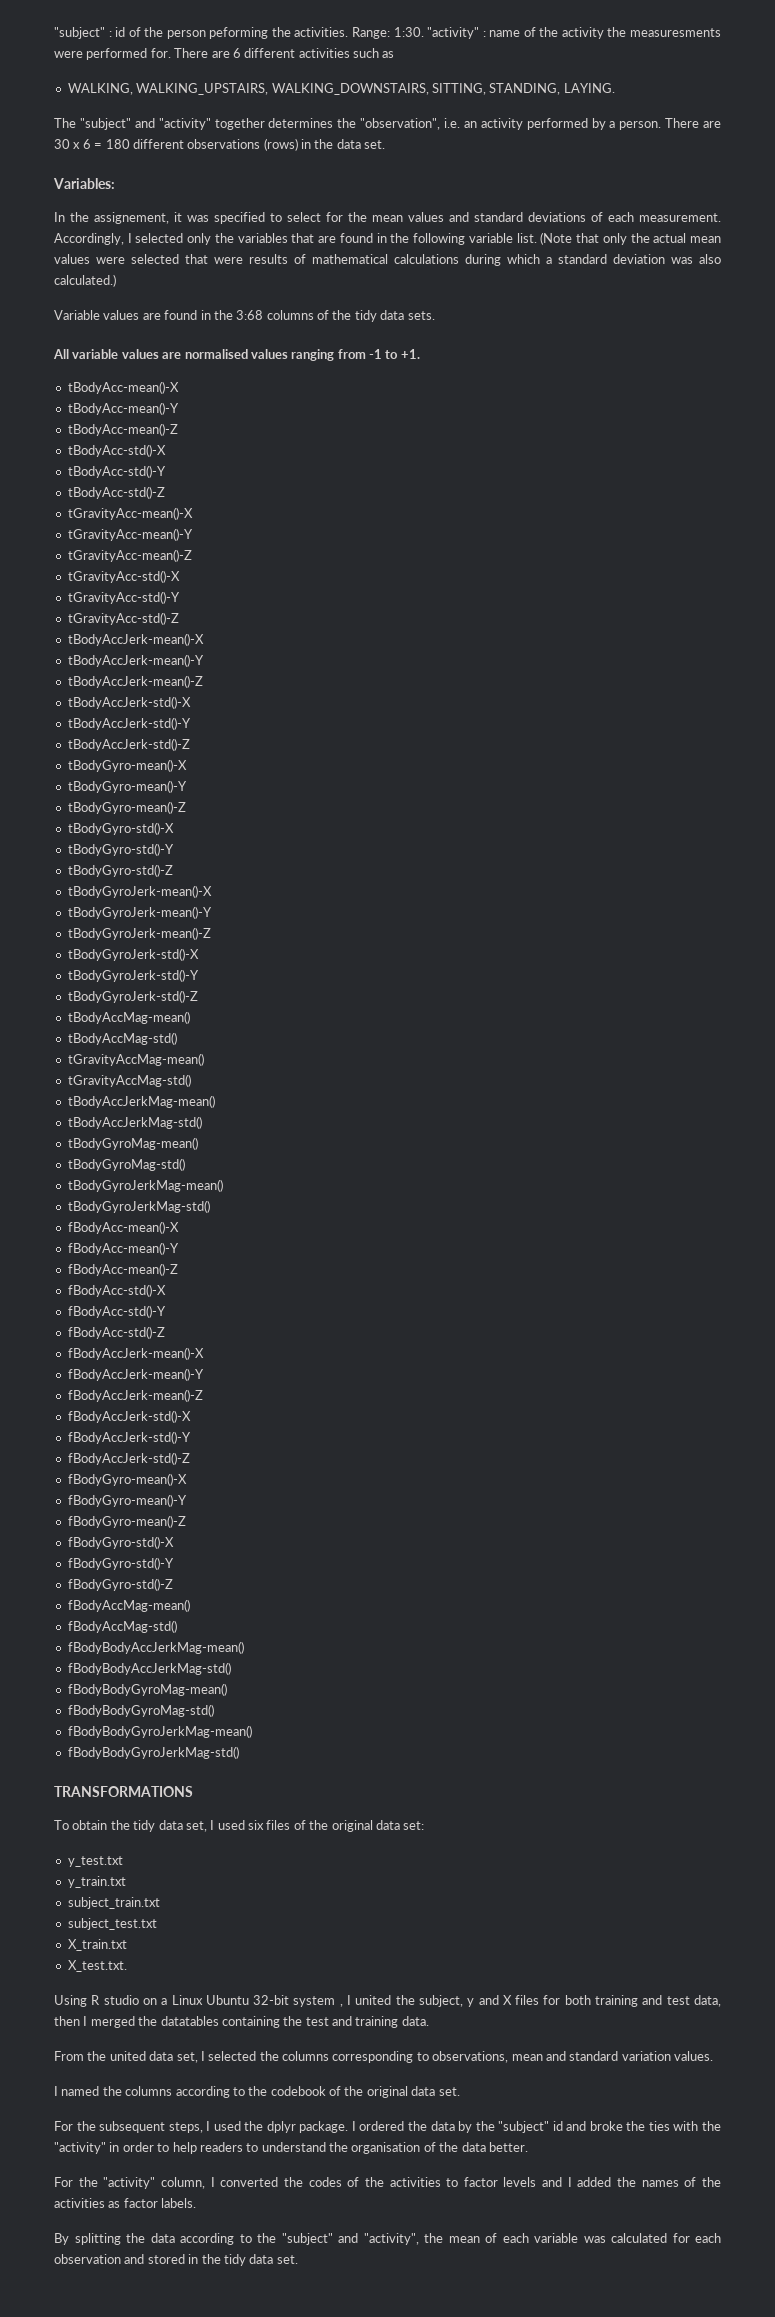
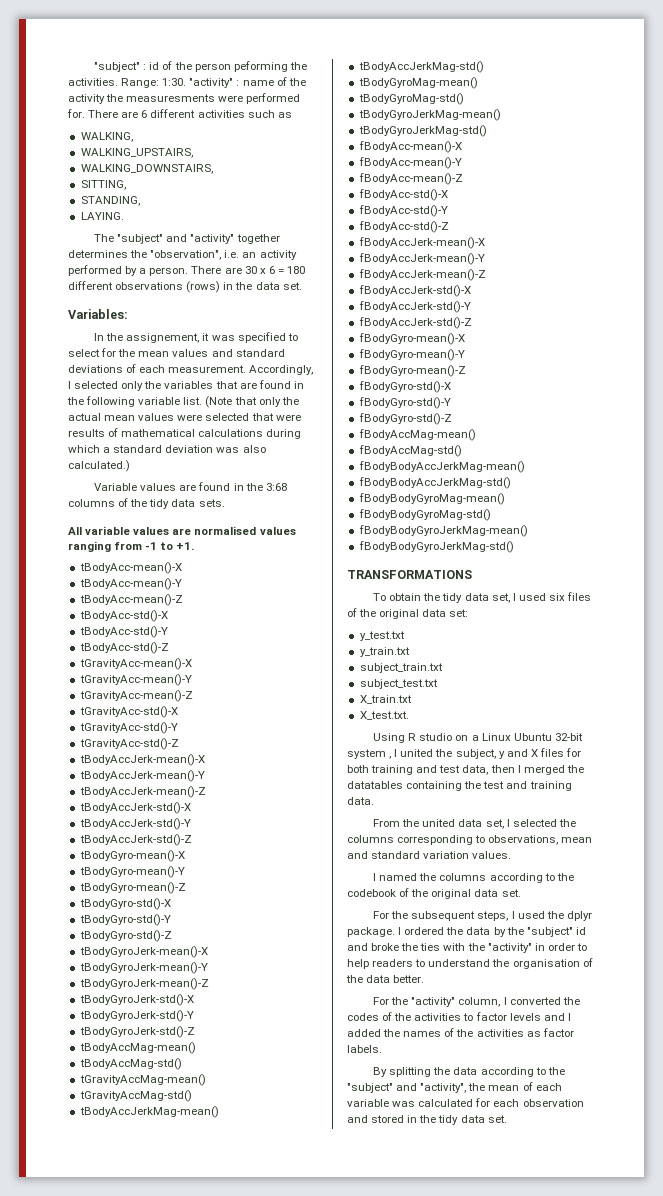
(133, 89) none -> (133, 137) //
(269, 89) none -> (193, 153) //
(429, 89) none -> (213, 169) //
(486, 89) none -> (126, 185) //
(561, 89) none -> (140, 201) //

